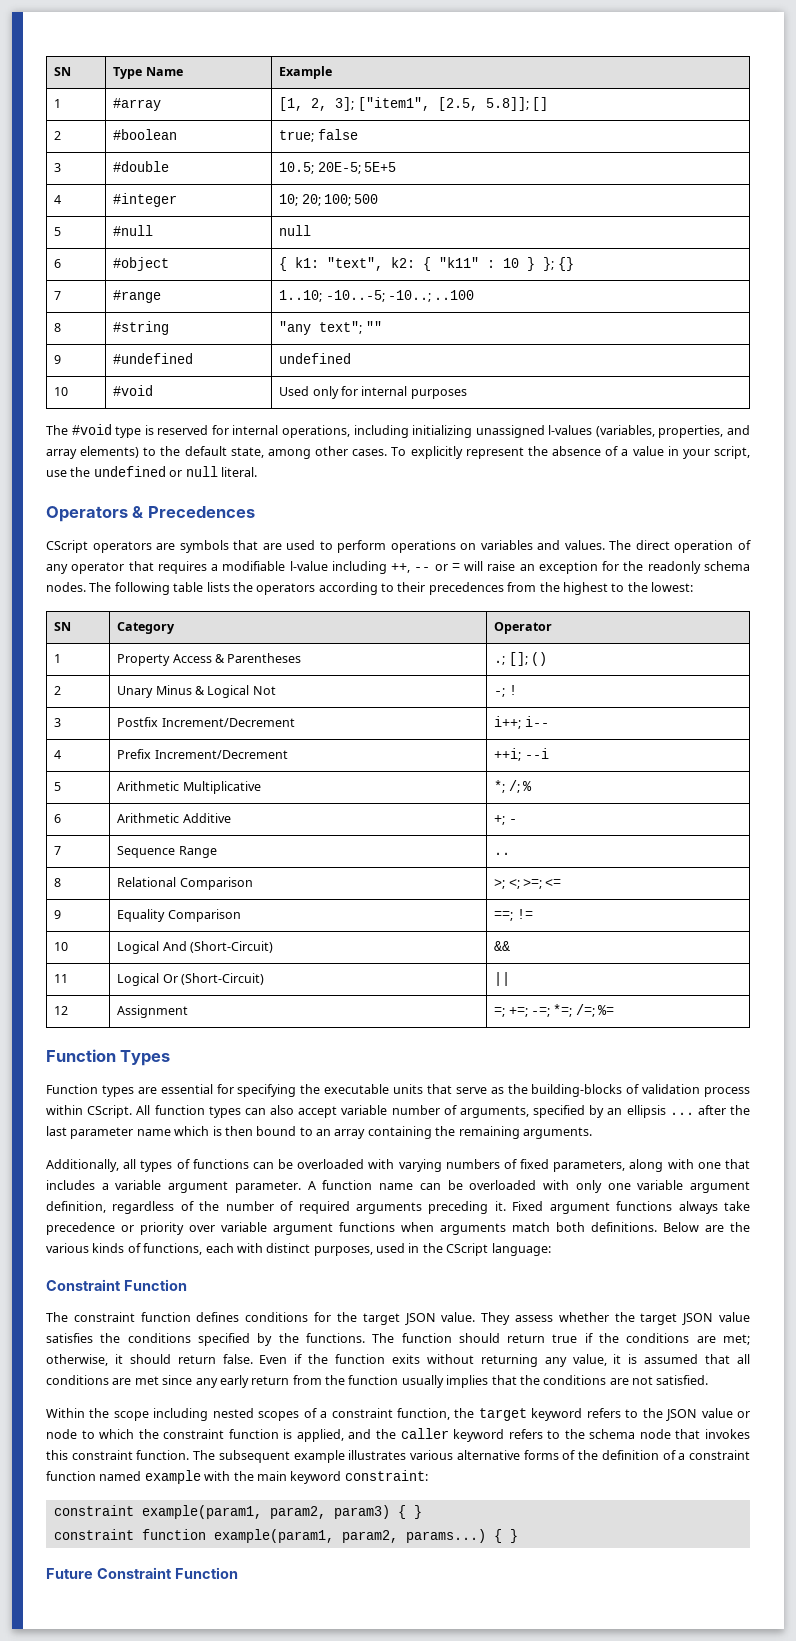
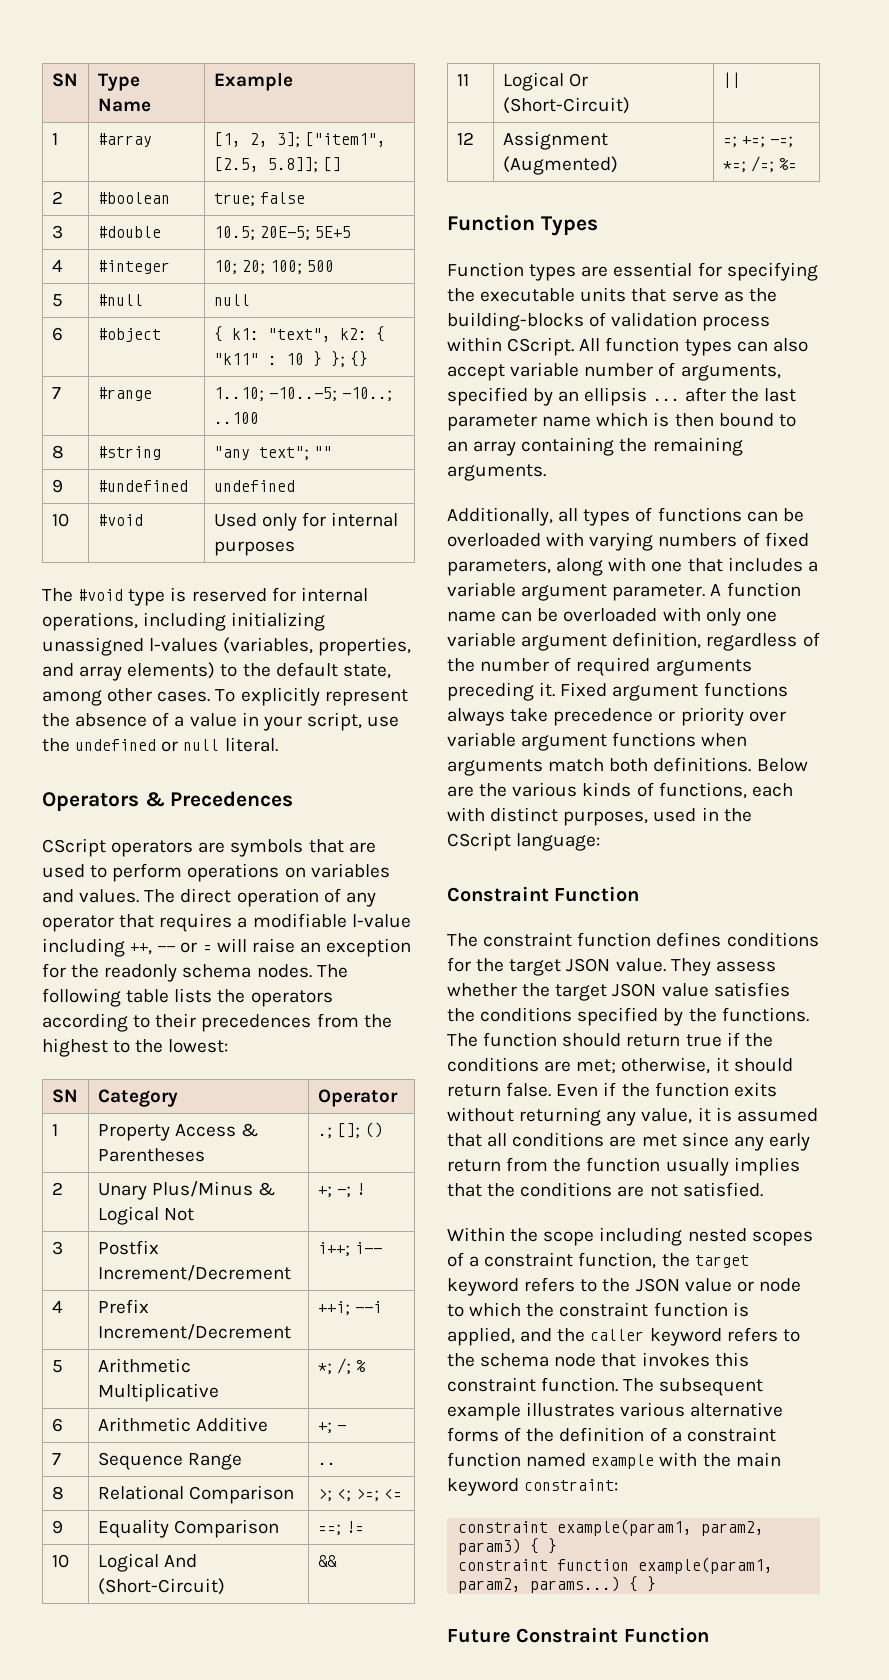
[155,685,192,695] Minus -> [152,1181,254,1197] Plus/Minus
(276, 690) none -> [317,1186,332,1198] +;
(189, 1011) none -> [502,156,618,175] (Augmented)

